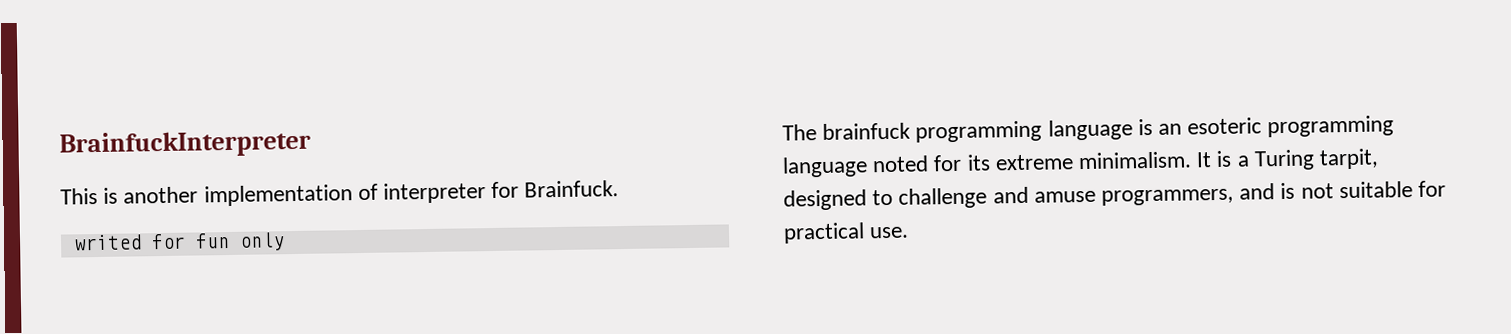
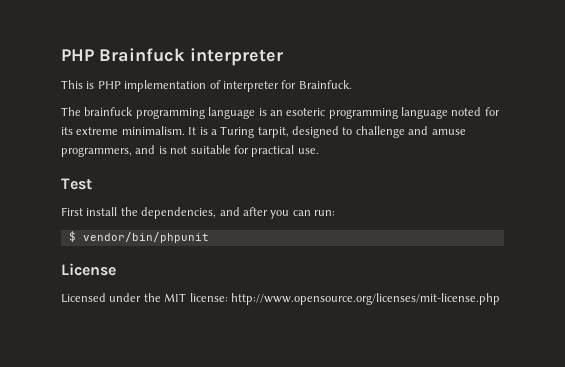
[59,129,311,159] BrainfuckInterpreter -> [61,48,283,66] PHP Brainfuck interpreter
[123,186,199,204] another -> [97,81,121,89] PHP
[73,232,285,251] // writed for fun only -> (352, 84) none
(910, 232) none -> [61,178,92,190] [61,207,335,219] [68,231,209,243] [61,263,116,276] [61,293,500,305] // Test // First install the dependencies, and after you can run: // $ vendor/bin/phpunit // License // Licensed under the MIT license: http://www.opensource.org/licenses/mit-license.php

